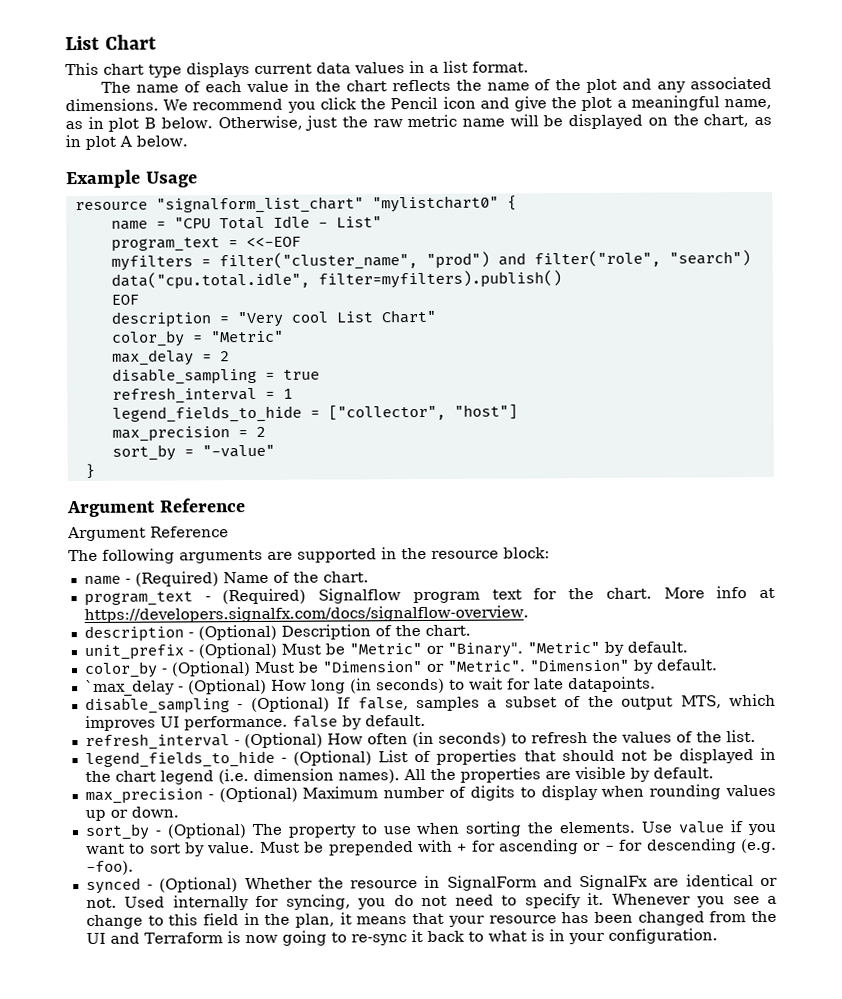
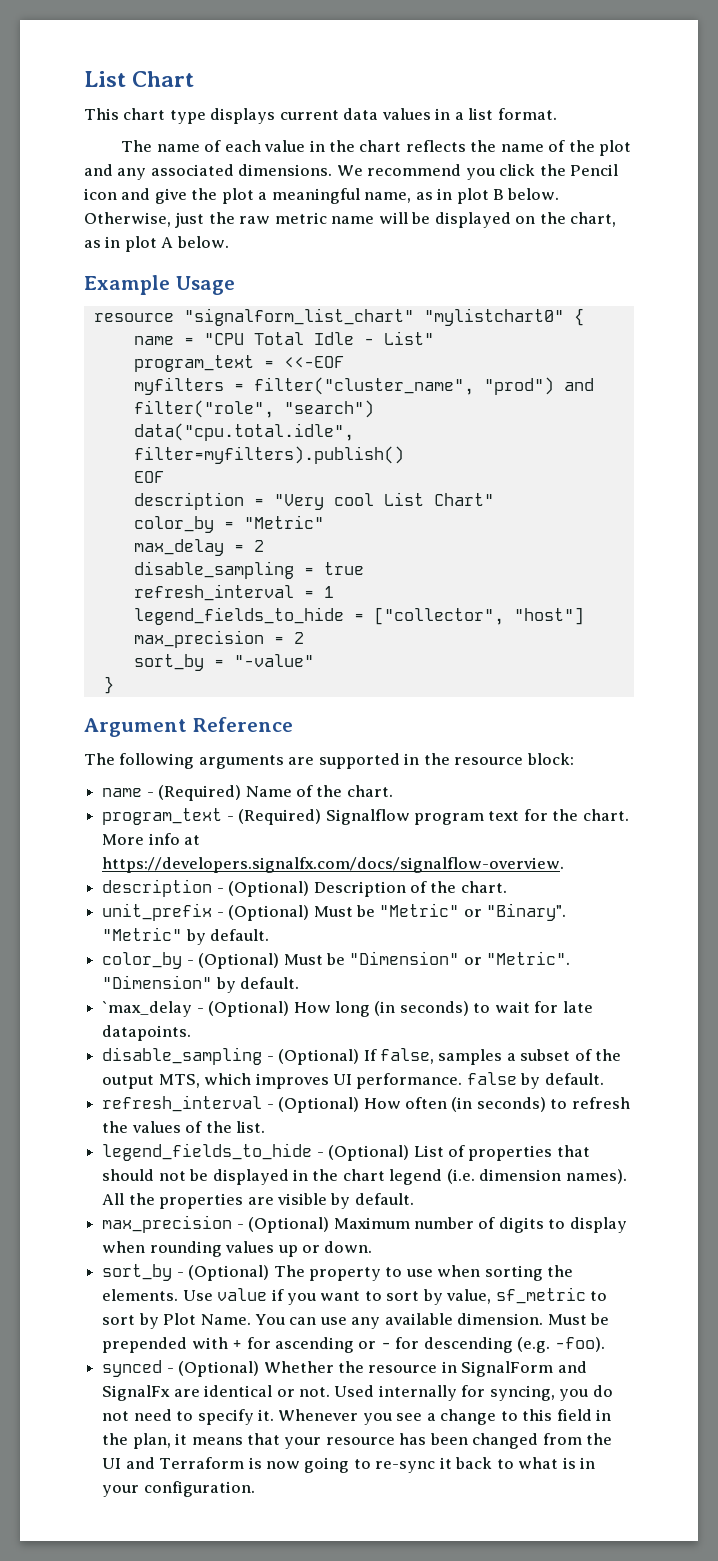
[67,526,229,542] // Argument Reference -> (293, 724) none
[207,841,256,854] value. -> [446,1287,608,1304] [102,1313,544,1329] value, sf_metric to sort by Plot Name. You can use any available dimension.

